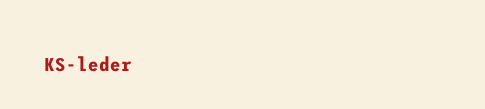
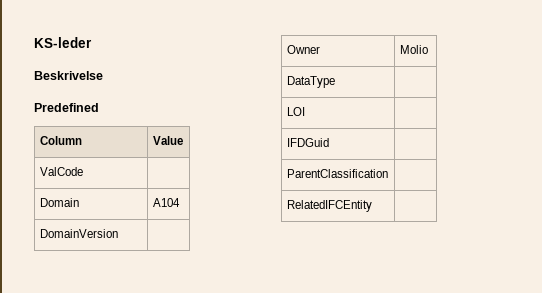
(132, 64) none -> [34,71,103,80] [34,103,99,112] [39,136,82,145] [152,136,183,145] [39,167,83,176] [39,198,79,207] [152,198,180,207] [39,229,118,238] [286,45,320,54] [399,45,428,54] [286,76,335,88] [286,107,305,116] [286,138,329,147] [286,169,388,178] [286,200,372,212] // Beskrivelse // Predefined // Column | Value // ValCode | // Domain | A104 // DomainVersion | // Owner | Molio // DataType | // LOI | // IFDGuid | // ParentClassification | // RelatedIFCEntity |

